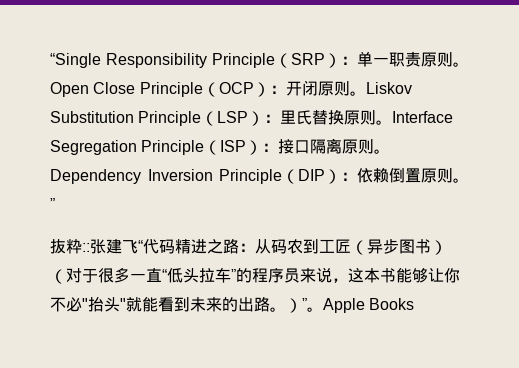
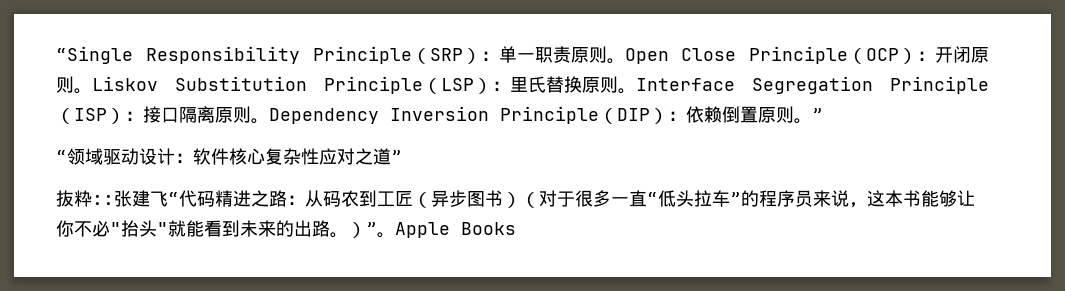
(55, 204) none -> [56,148,402,165] // “领域驱动设计：软件核心复杂性应对之道”

